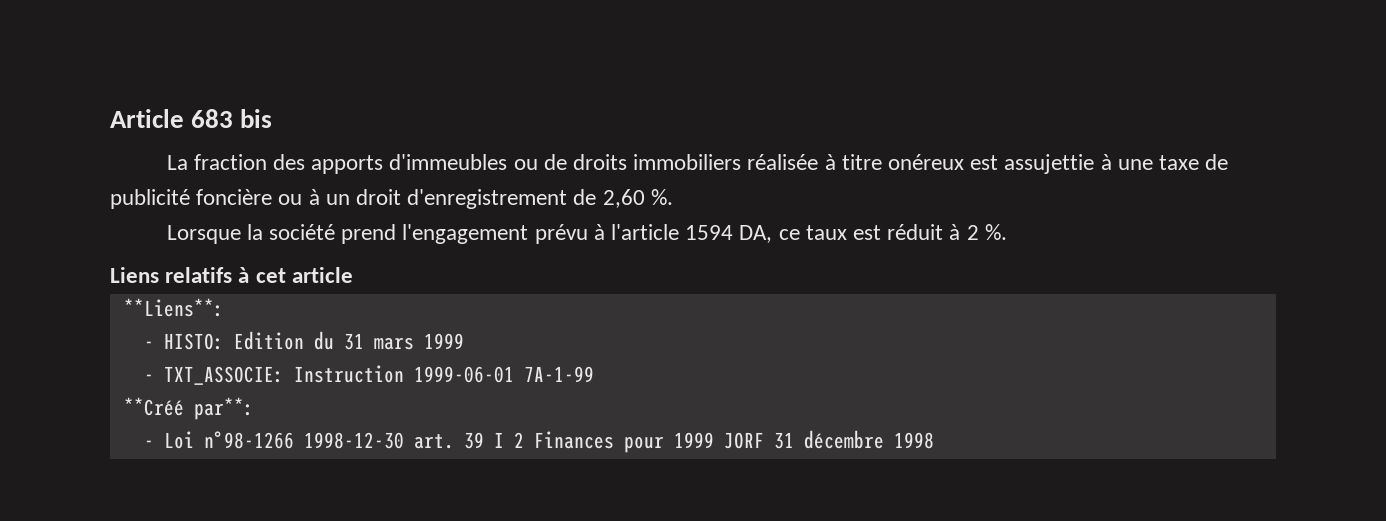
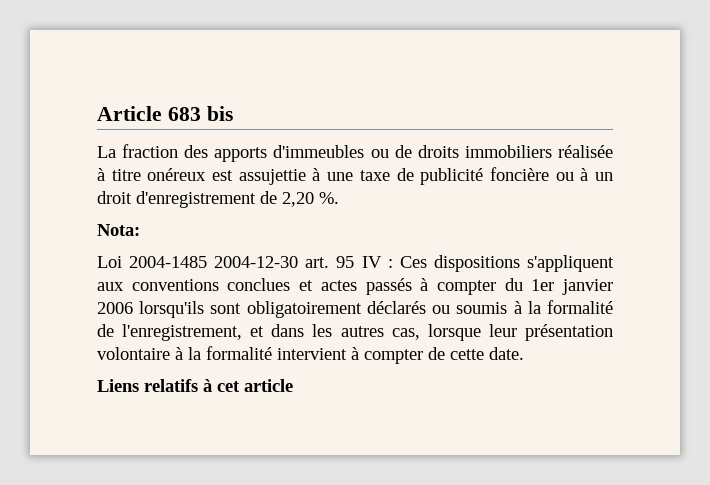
[602,189,673,208] [166,224,1007,244] 2,60 %. // Lorsque la société prend l'engagement prévu à l'article 1594 DA, ce taux est réduit à 2 %. -> [282,192,339,207] [97,224,140,236] [97,255,614,272] [97,278,613,295] [97,300,613,318] [97,324,613,341] [97,346,524,364] 2,20 %. // Nota: // Loi 2004-1485 2004-12-30 art. 95 IV : Ces dispositions s'appliquent aux conventions conclues et actes passés à compter du 1er janvier 2006 lorsqu'ils sont obligatoirement déclarés ou soumis à la formalité de l'enregistrement, et dans les autres cas, lorsque leur présentation volontaire à la formalité intervient à compter de cette date.
[123,298,224,317] [143,331,464,350] [143,365,594,385] [123,397,254,420] [143,430,934,453] // **Liens**: // - HISTO: Edition du 31 mars 1999 // - TXT_ASSOCIE: Instruction 1999-06-01 7A-1-99 // **Créé par**: // - Loi n°98-1266 1998-12-30 art. 39 I 2 Finances pour 1999 JORF 31 décembre 1998 -> (293, 385) none

